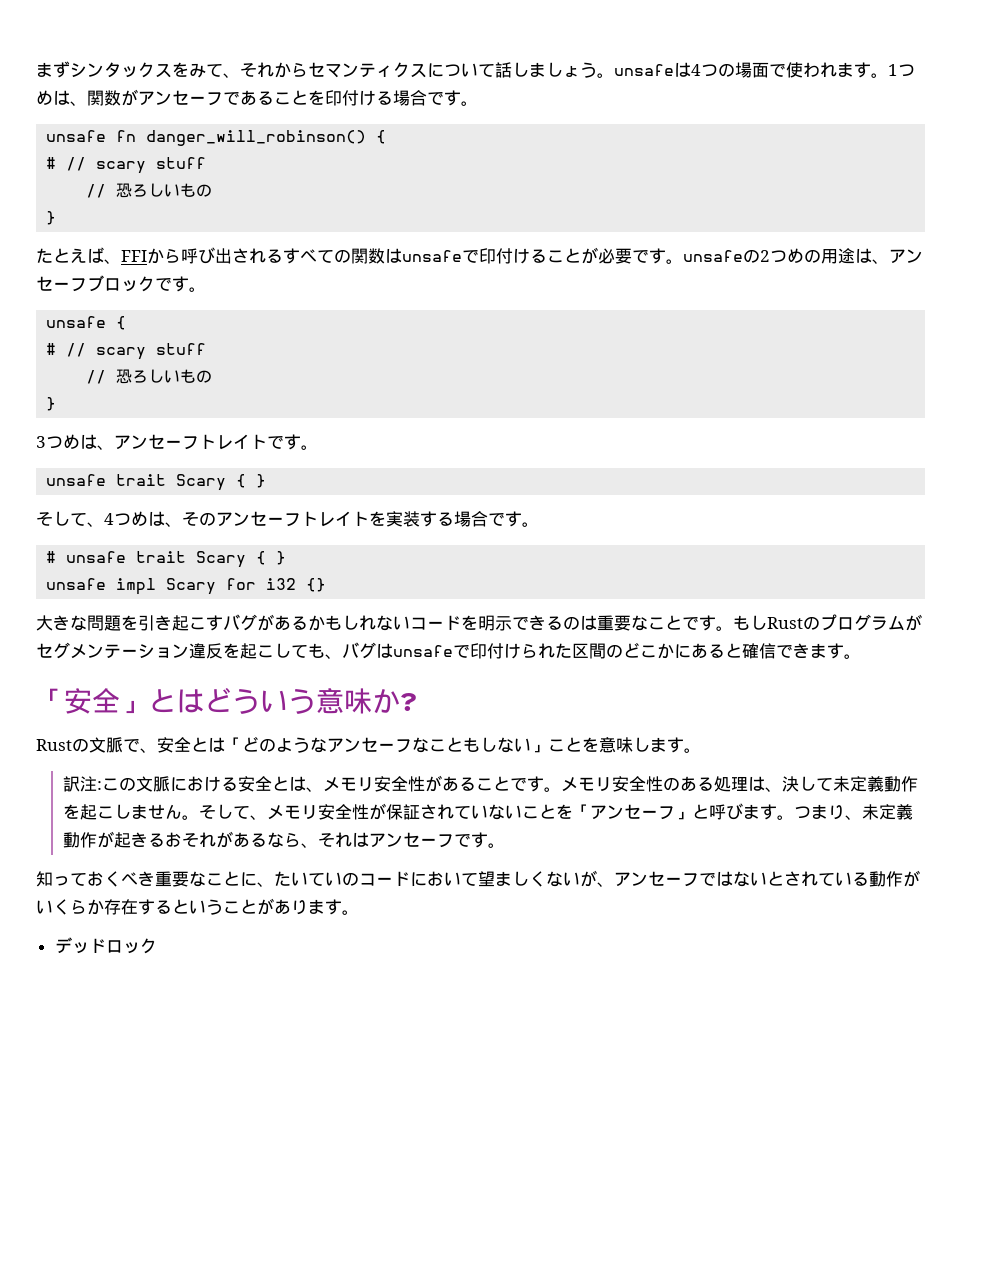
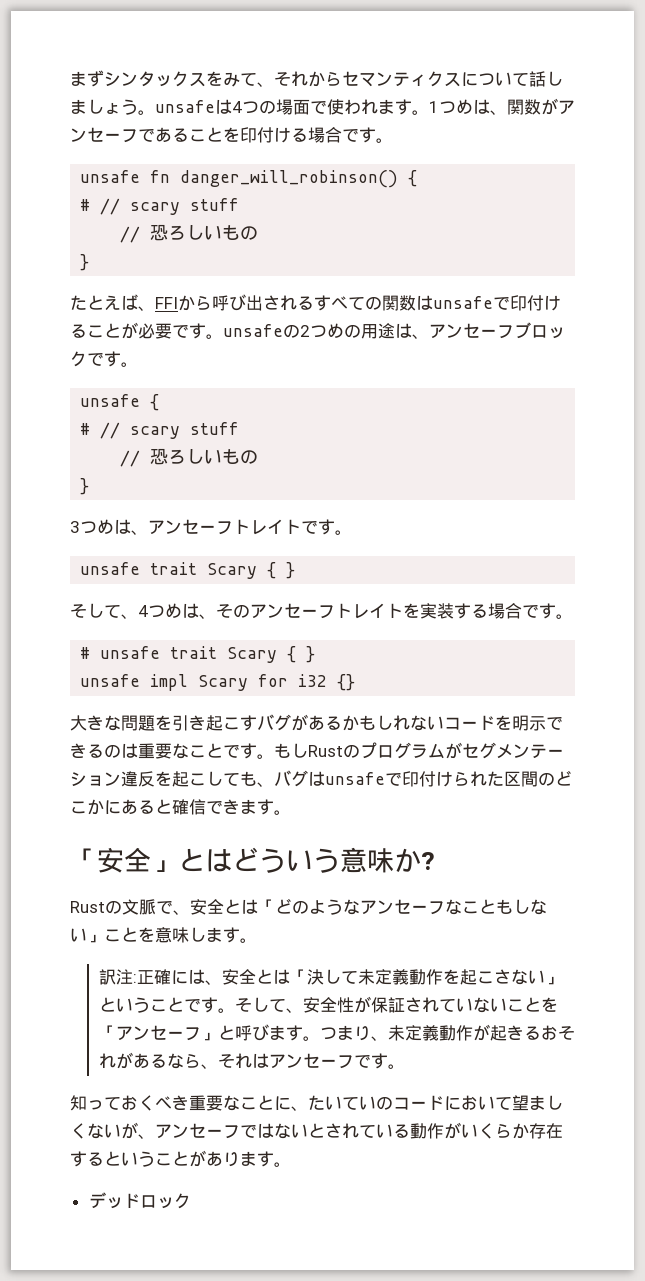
[101,775,782,792] この文脈における安全とは、メモリ安全性があることです。メモリ安全性のある処理は、 -> [136,969,307,985] 正確には、安全とは「
[113,804,182,819] しません -> [493,969,562,985] [98,997,218,1013] さない」ということです
[266,805,318,820] メモリ -> (303, 1010) none

